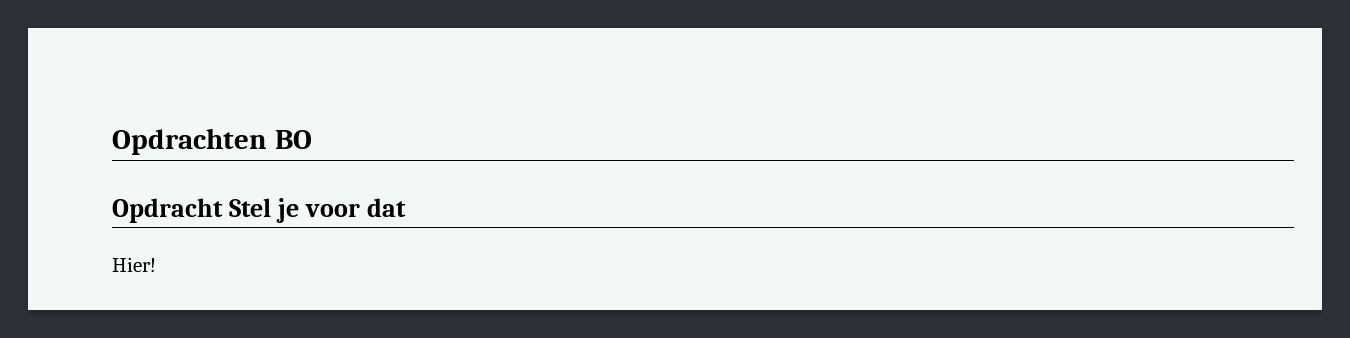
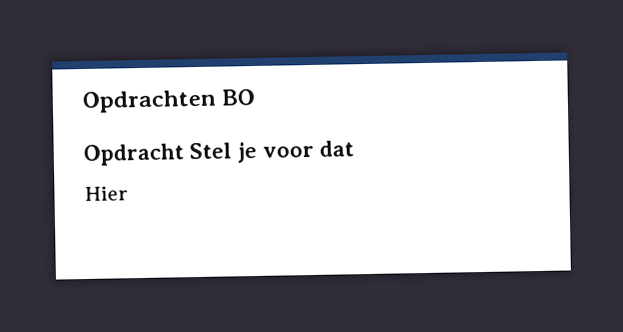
[112,257,156,272] Hier! -> [84,186,128,202] Hier

